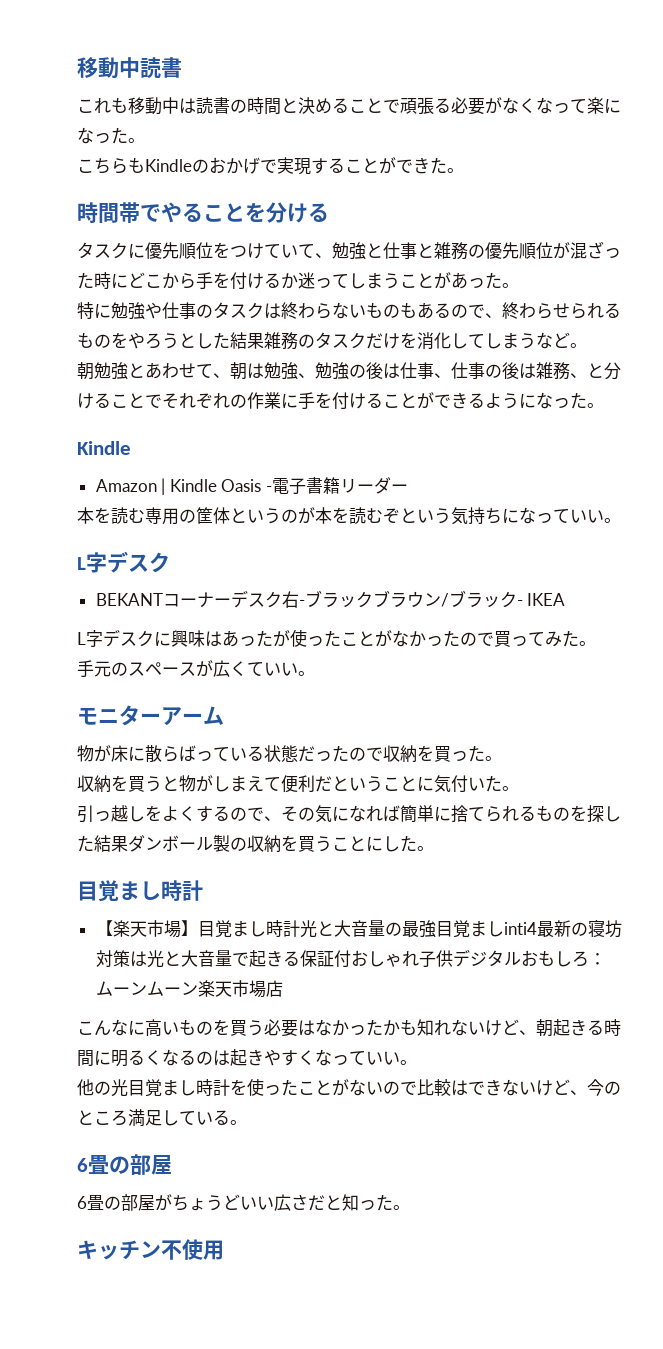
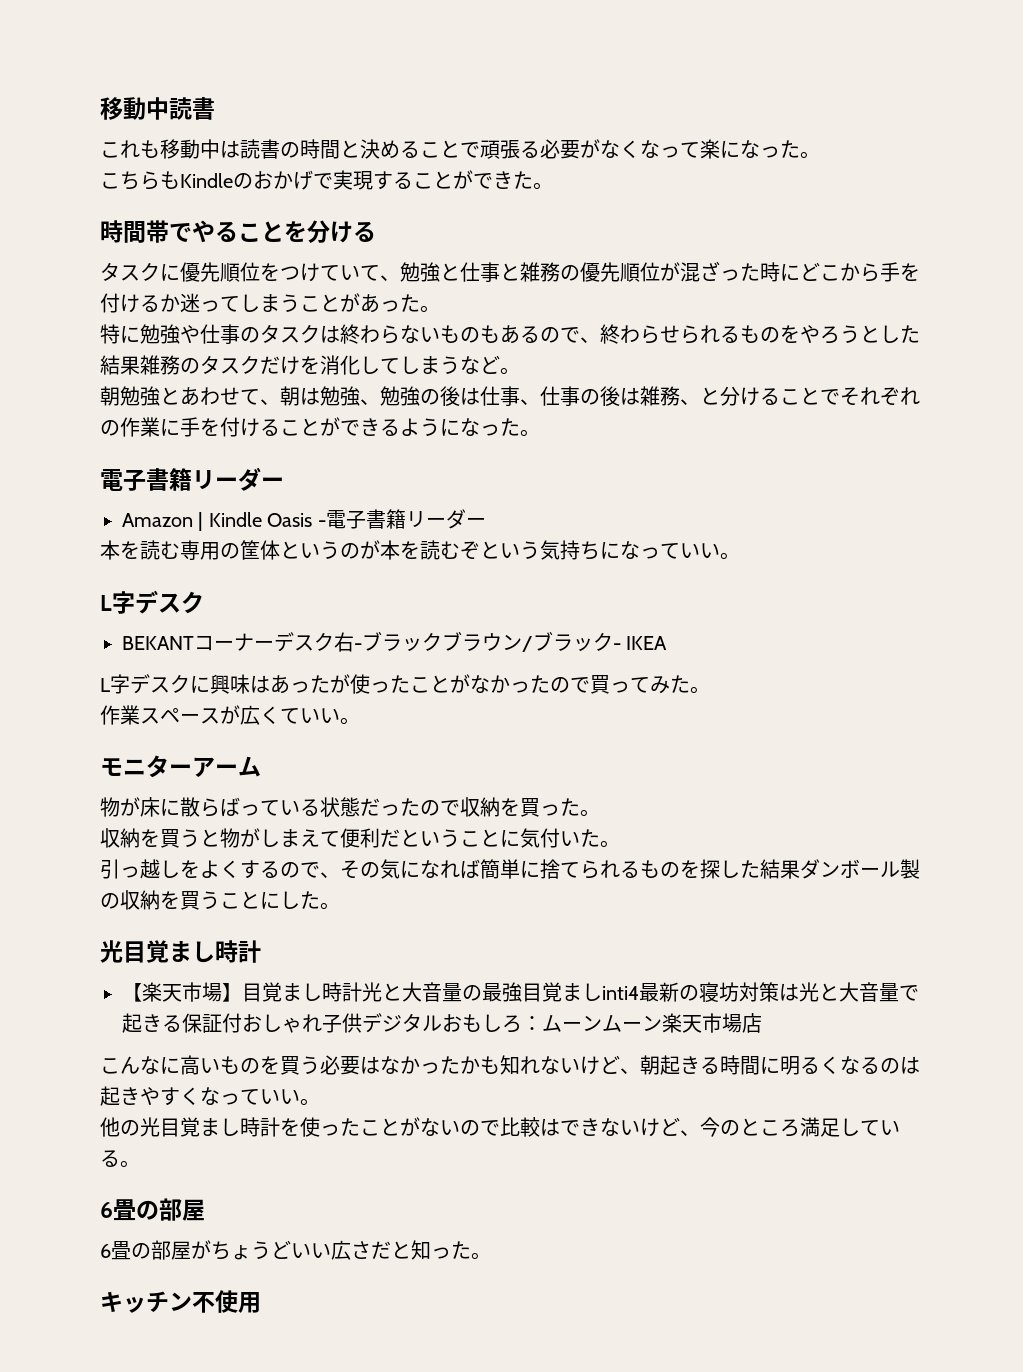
[77,441,131,455] Kindle -> [100,467,284,491] 電子書籍リーダー
[77,660,128,678] 手元の -> [100,705,140,725] 作業
(434, 848) none -> [100,940,123,963] 光

